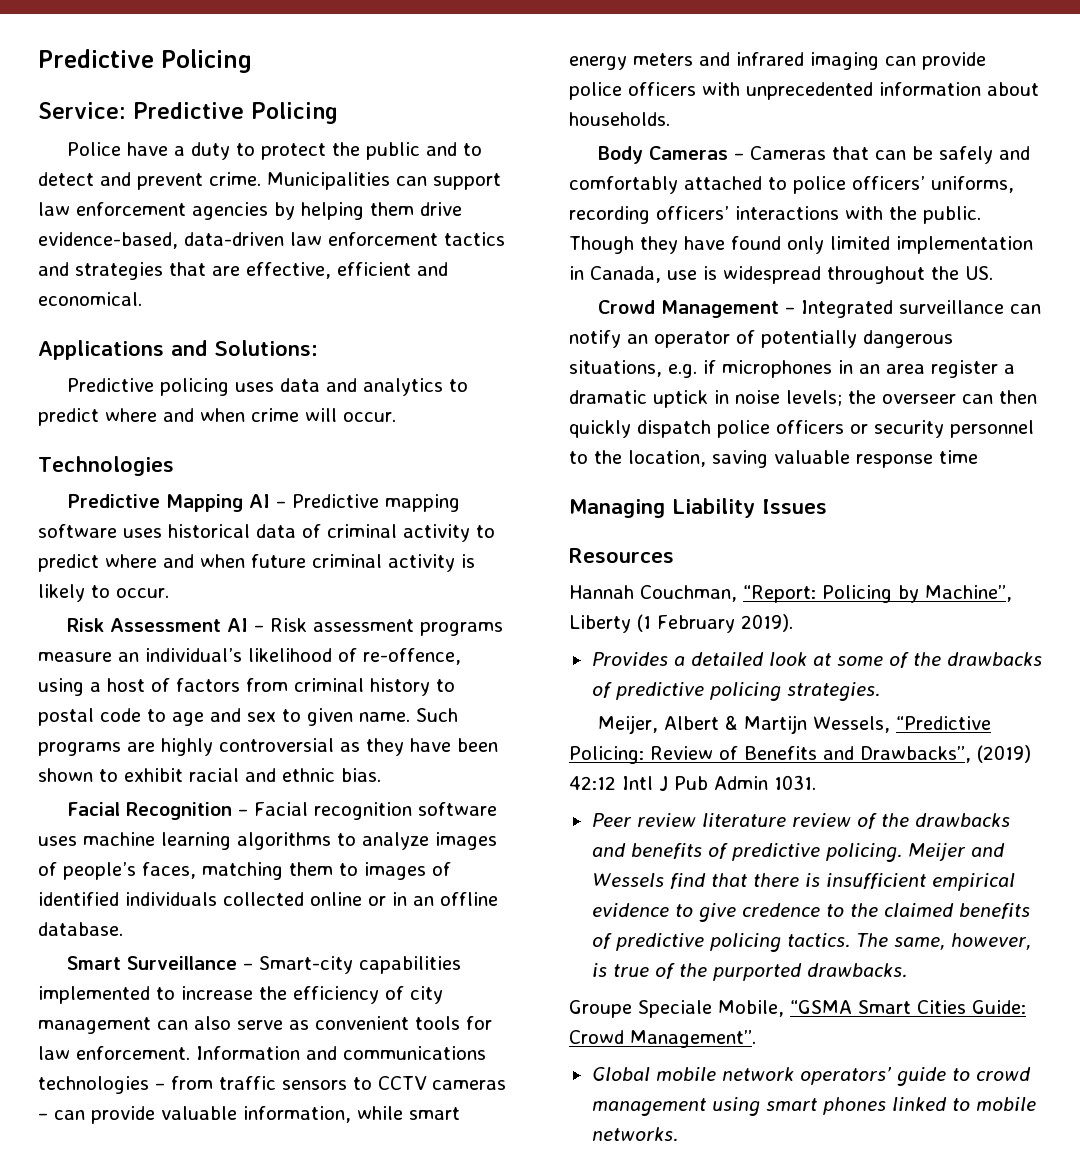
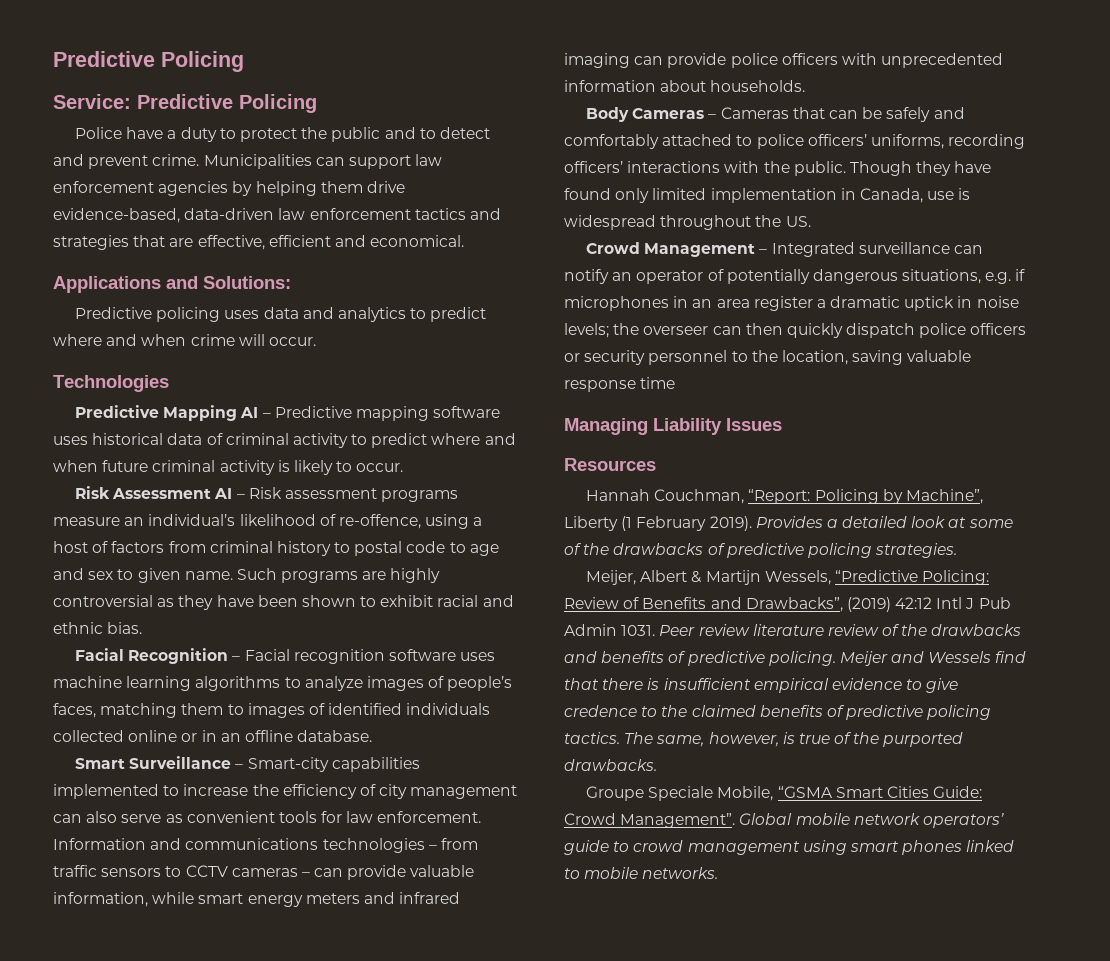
(793, 623) // -> (752, 523) none
(816, 782) // -> (656, 630) none
(756, 1039) // -> (736, 820) none

